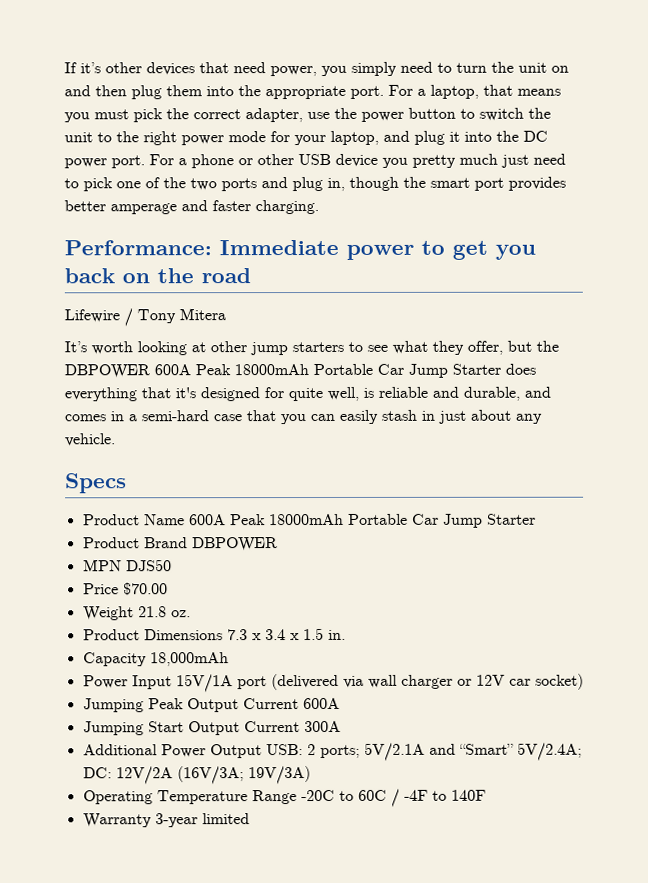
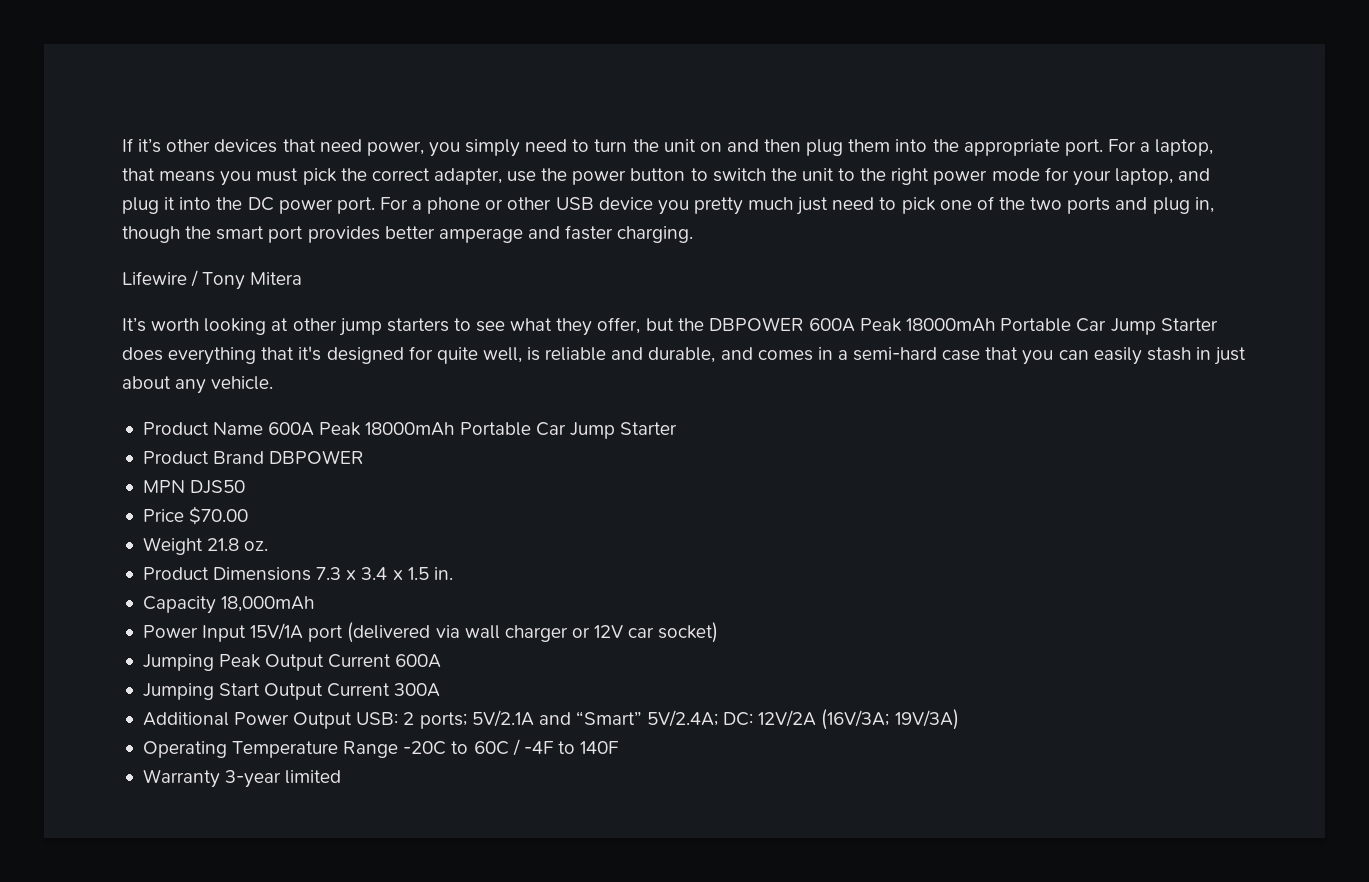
[64,239,536,260] [64,268,251,284] // Performance: Immediate power to get you back on the road -> (694, 234) none
[65,473,127,494] // Specs -> (274, 383) none

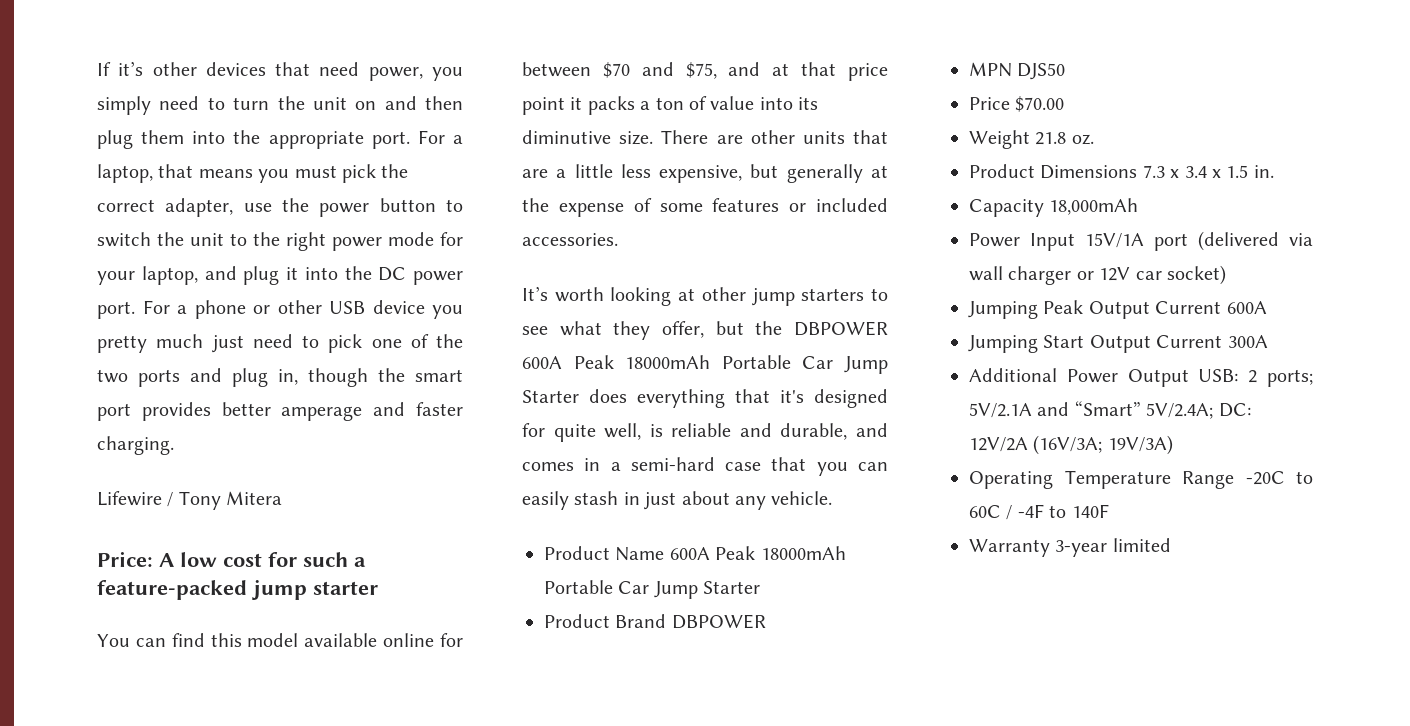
(303, 278) none -> [97,551,366,567] [97,579,378,600] [97,633,463,647] [522,62,888,81] [522,96,819,115] [522,130,889,145] [522,164,888,183] [522,198,888,217] [522,233,618,246] // Price: A low cost for such a feature-packed jump starter // You can find this model available online for between $70 and $75, and at that price point it packs a ton of value into its diminutive size. There are other units that are a little less expensive, but generally at the expense of some features or included accessories.

